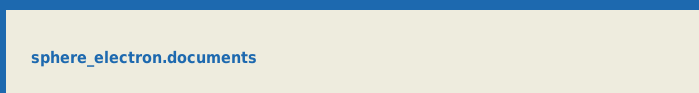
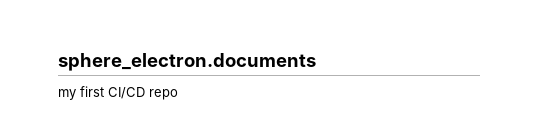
(257, 58) none -> [58,86,178,100] // my first CI/CD repo

